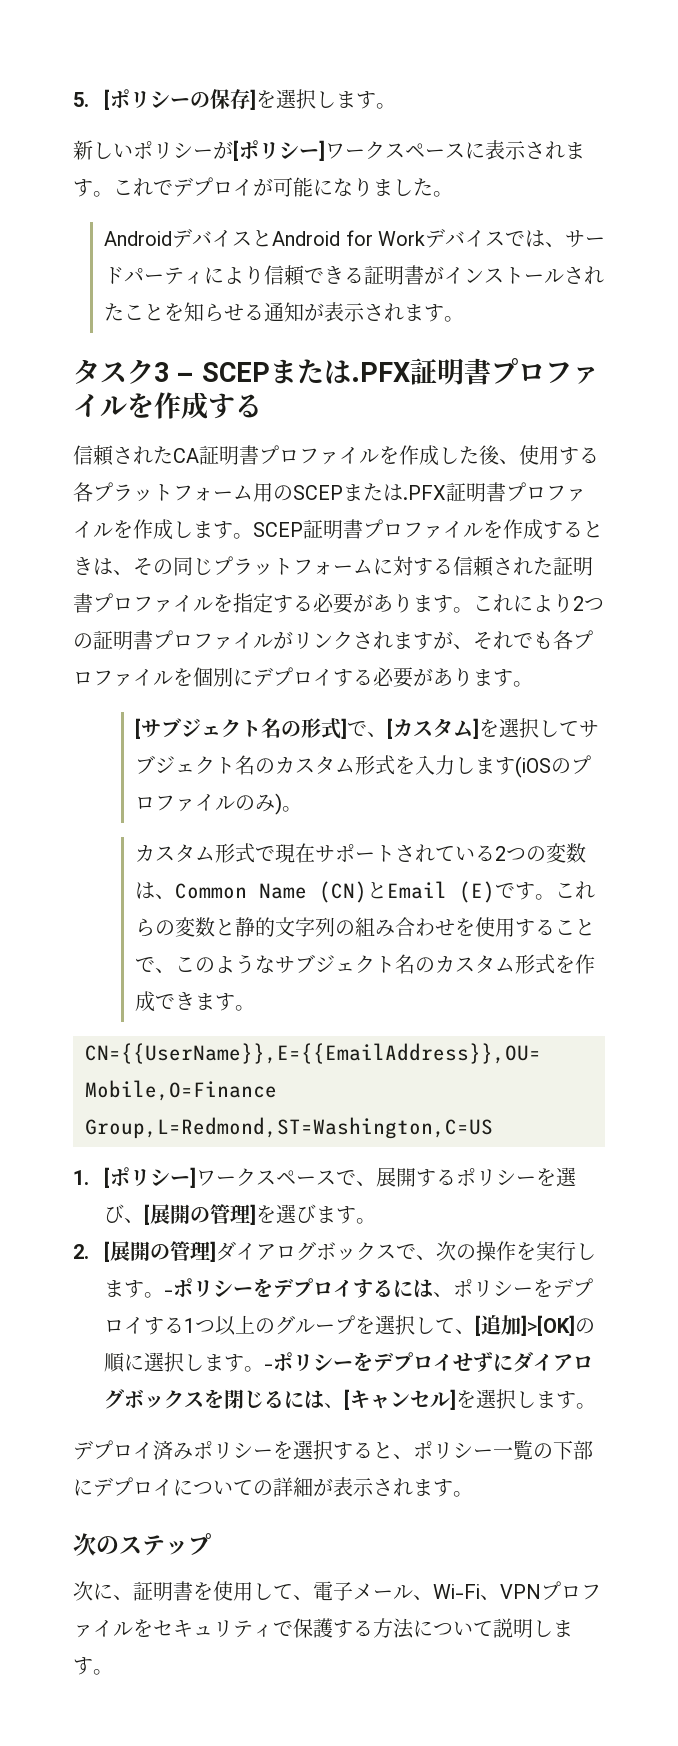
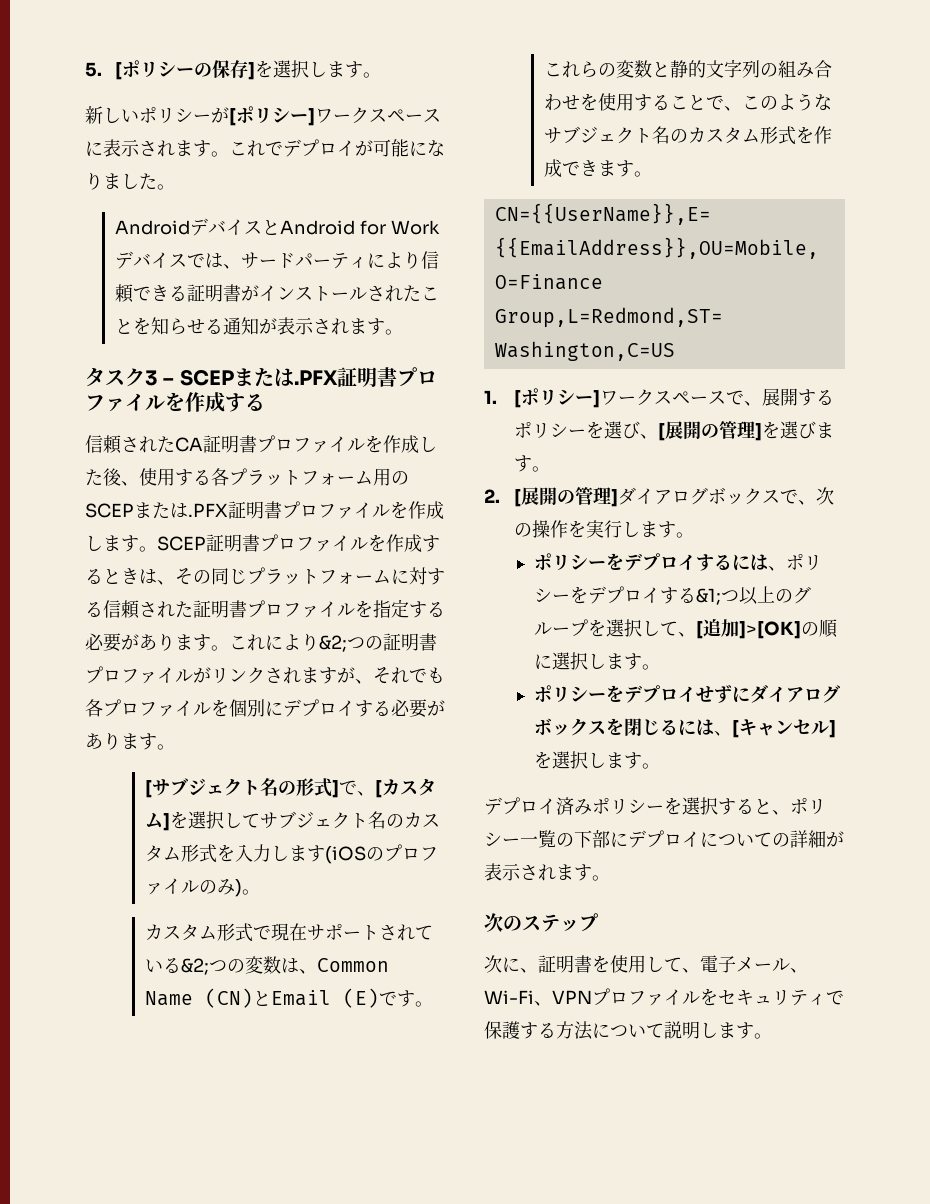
[573,596,584,611] 2 -> [319,635,347,652] &2;
[495,846,507,861] 2 -> [180,958,209,975] &2;
[164,1290,174,1296] - -> (694, 535) //
[184,1318,196,1333] 1 -> [695,588,721,605] &1;
[264,1364,274,1370] - -> (660, 667) //

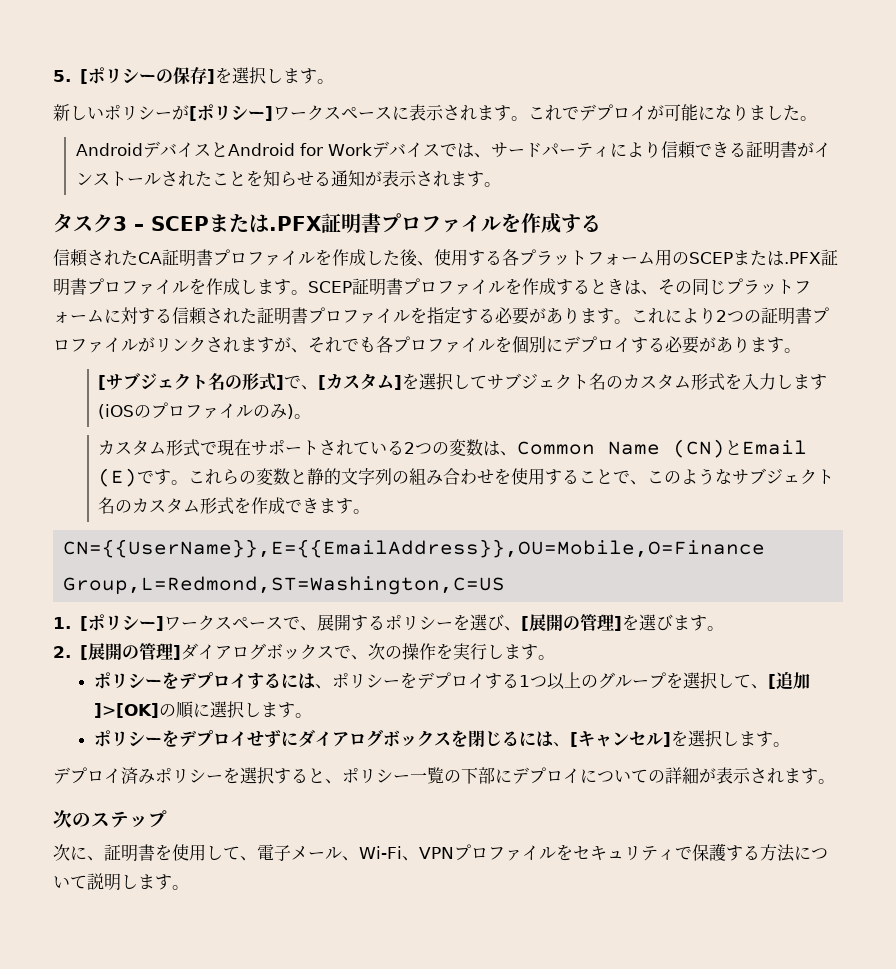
[319,635,347,652] &2; -> [716,310,727,322] 2
[180,958,209,975] &2; -> [404,442,416,454] 2
[695,588,721,605] &1; -> [519,675,531,687] 1

